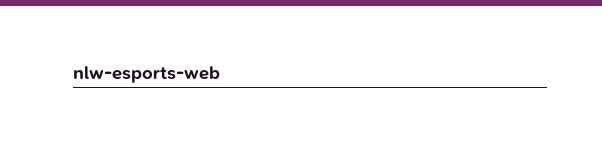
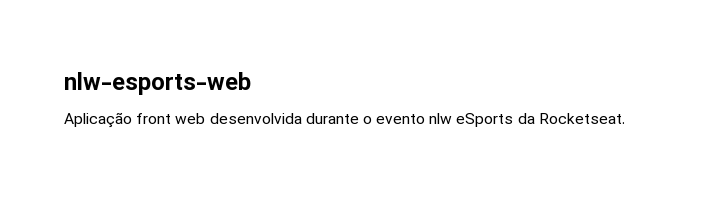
(220, 74) none -> [64,112,625,128] // Aplicação front web desenvolvida durante o evento nlw eSports da Rocketseat.

